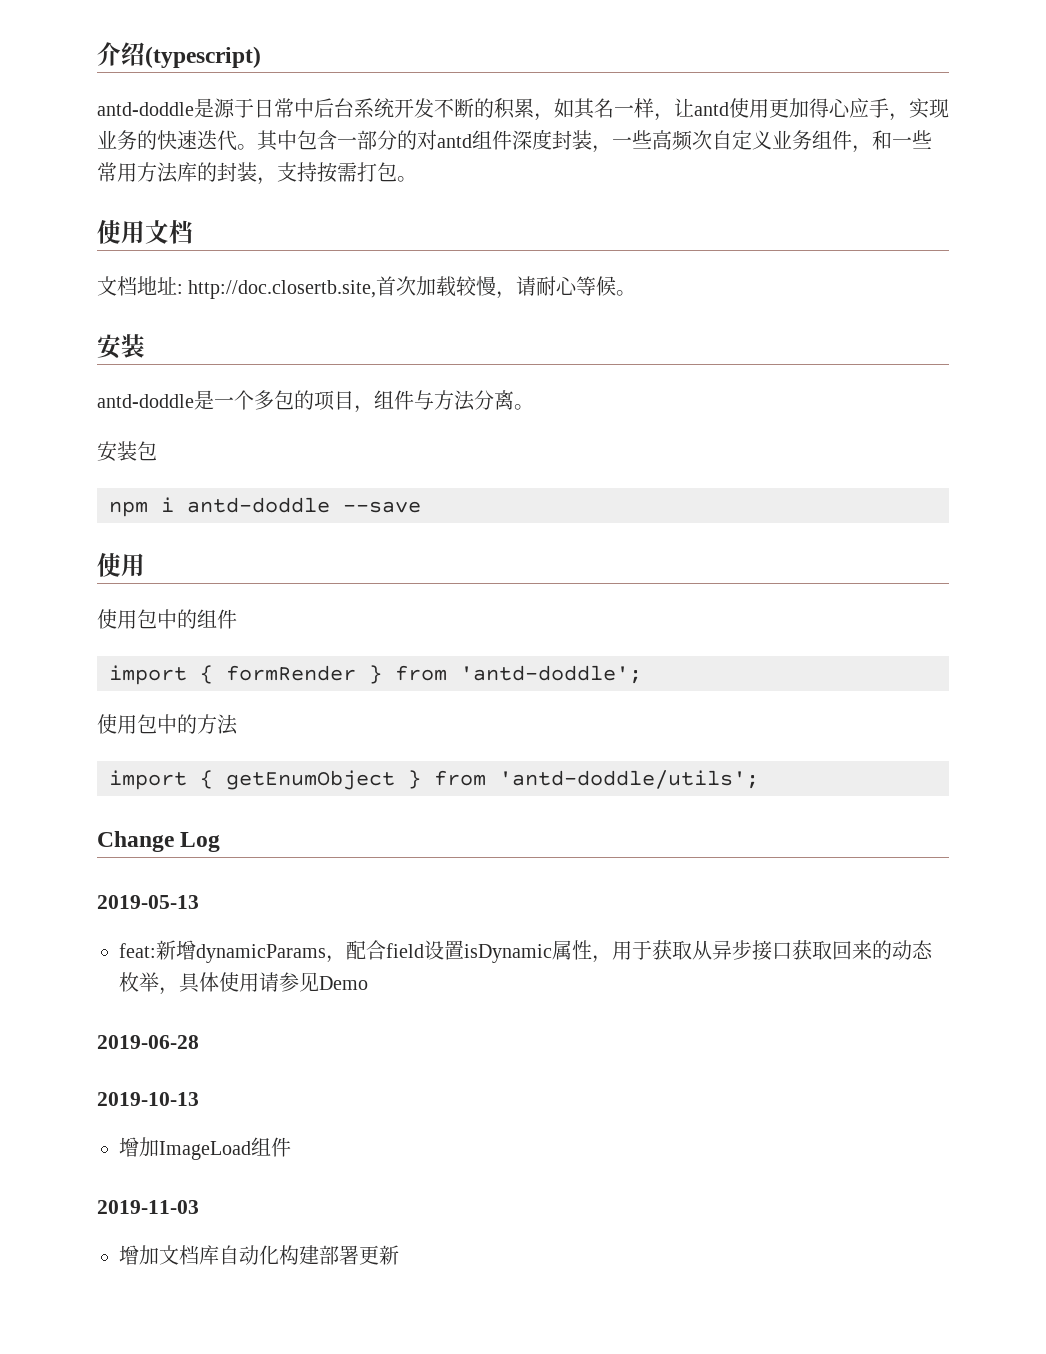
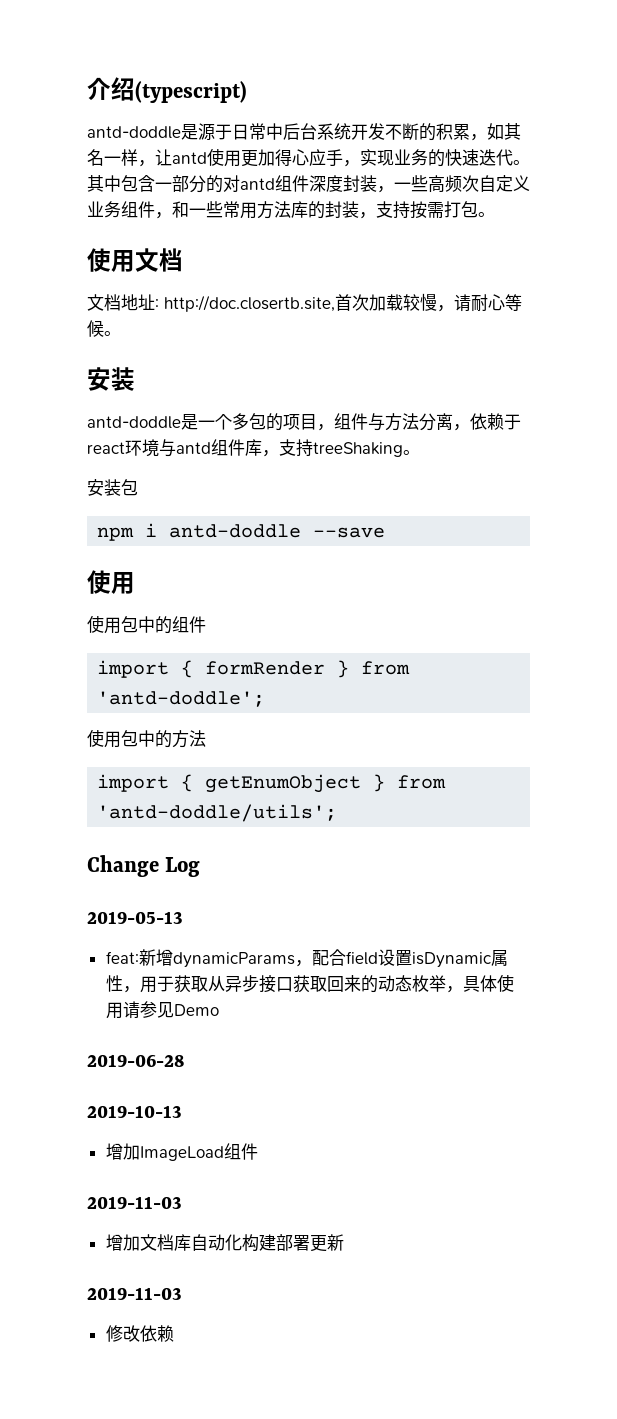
(514, 400) none -> [453,413,521,431] [87,439,403,457] ，依赖于react环境与antd组件库，支持treeShaking
(399, 1255) none -> [87,1287,182,1300] [105,1325,174,1342] // 2019-11-03 // 修改依赖

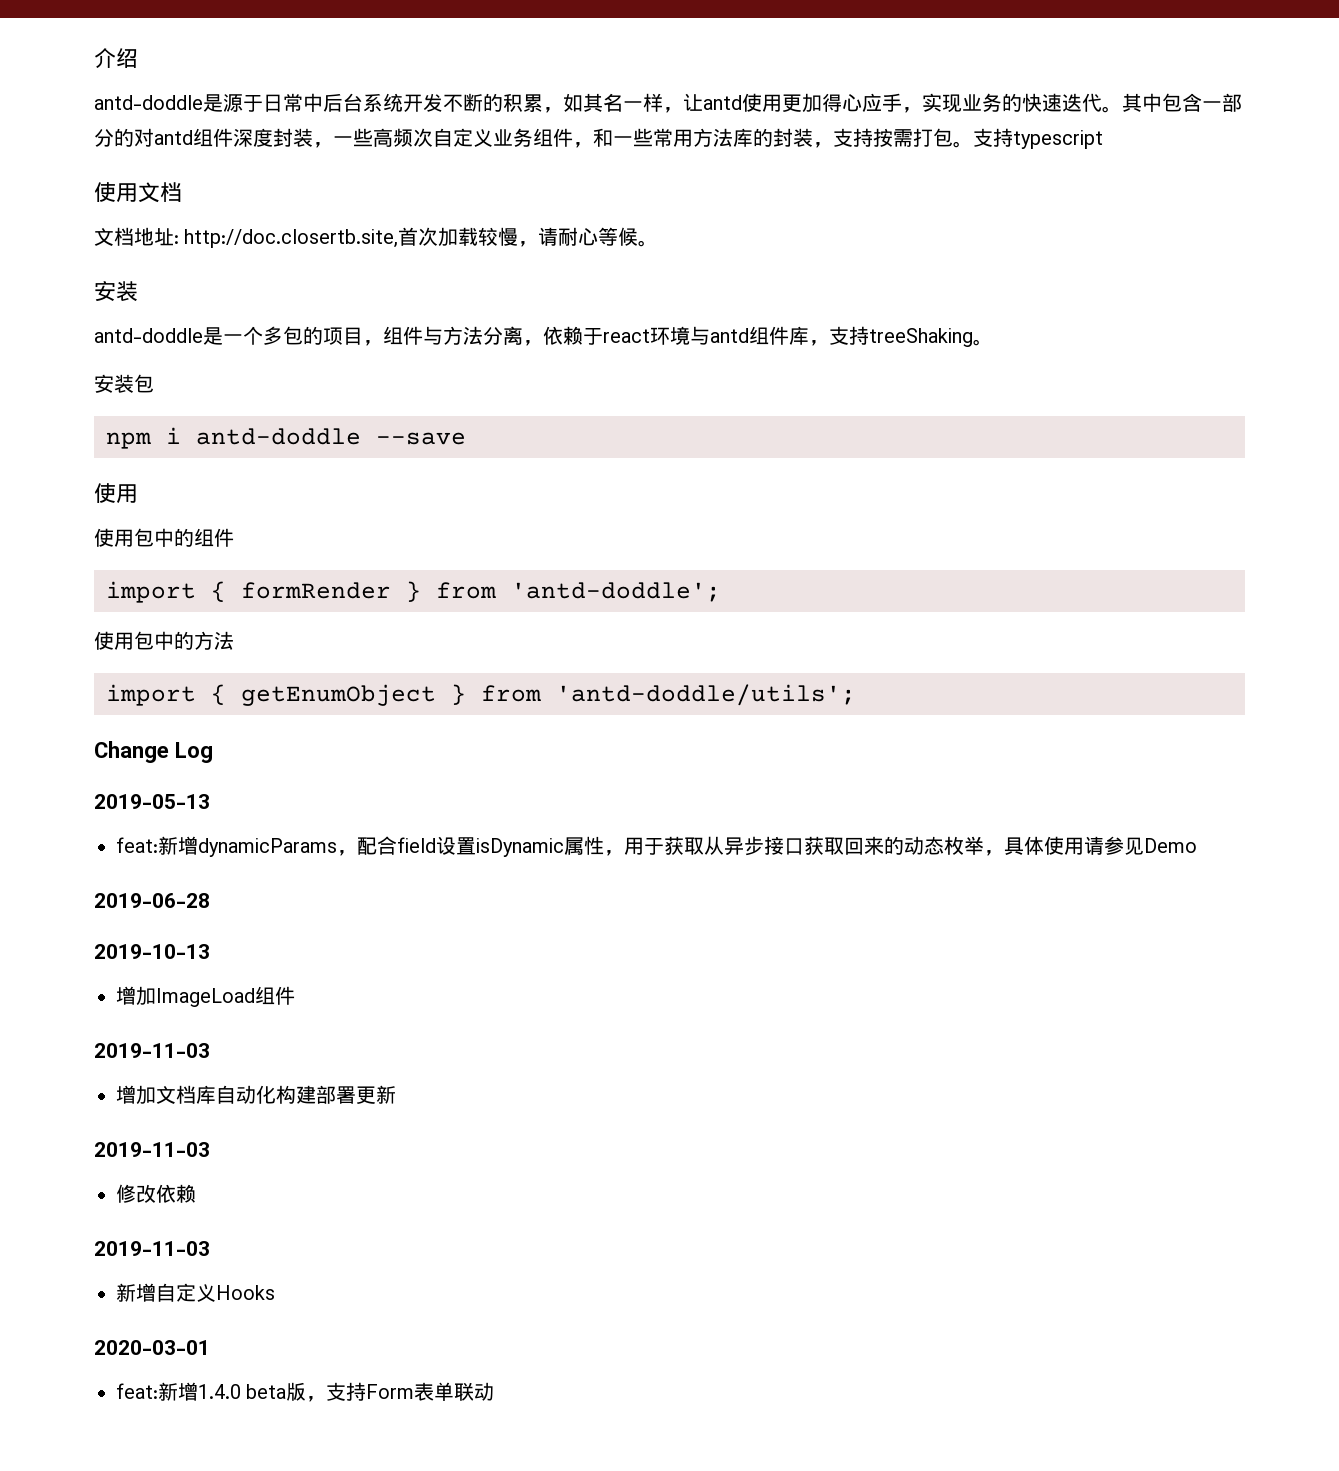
[135,81,247,103] (typescript) -> (138, 58) none
(495, 214) none -> [973,128,1103,149] 支持typescript
(174, 1333) none -> [94,1241,210,1256] [116,1283,275,1302] [94,1340,210,1355] [116,1382,495,1402] // 2019-11-03 // 新增自定义Hooks // 2020-03-01 // feat:新增1.4.0 beta版，支持Form表单联动

